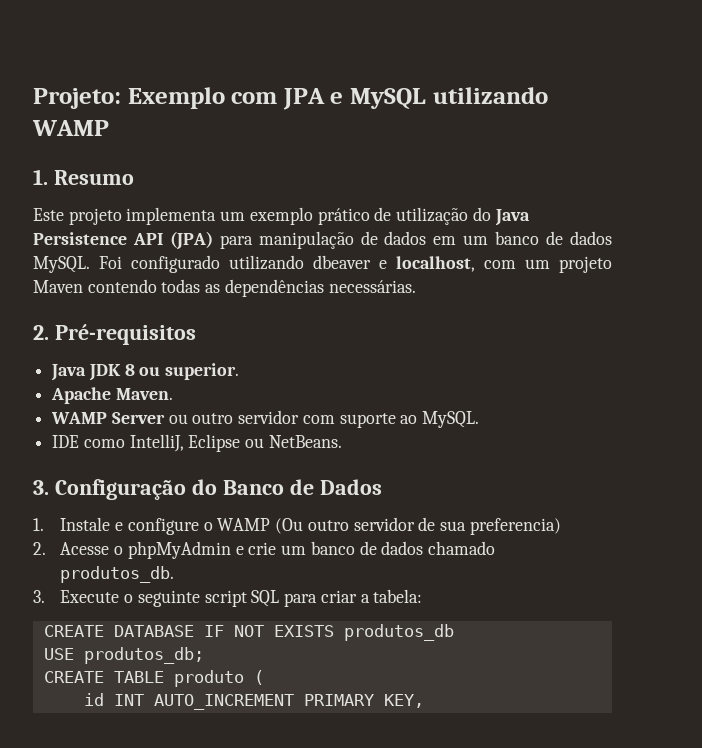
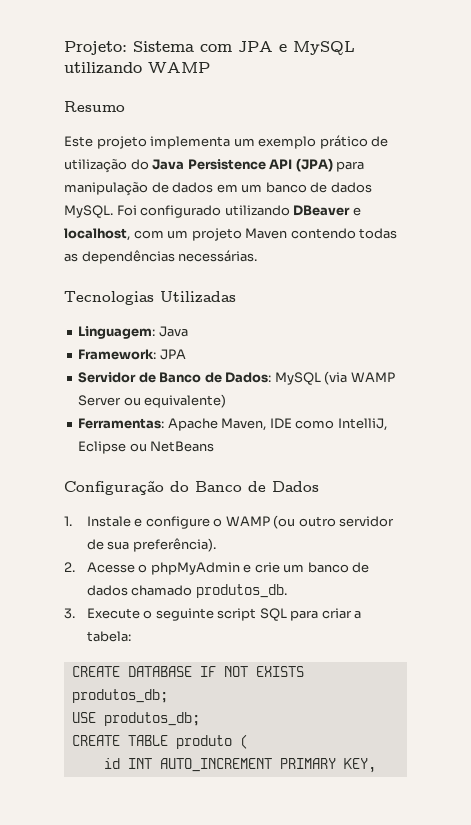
[127,87,225,109] Exemplo -> [133,41,194,52] Sistema
[33,169,48,185] 1. -> (210, 67) none
[313,255,371,269] dbeaver -> [293,205,351,216] DBeaver
[33,324,196,345] [51,363,240,381] [51,387,173,404] [51,410,480,428] 2. Pré-requisitos // Java JDK 8 ou superior. // Apache Maven. // WAMP Server ou outro servidor com suporte ao MySQL. // -> [64,291,236,305] [78,326,188,339] [78,349,186,360] [78,371,395,385] [78,394,227,408] [78,418,267,431] Tecnologias Utilizadas // Linguagem: Java // Framework: JPA // Servidor de Banco de Dados: MySQL (via WAMP Server ou equivalente) // Ferramentas: Apache Maven,
[268,435,342,448] [33,480,49,495] NetBeans. // 3. -> [150,441,215,452] NetBeans //
[275,518,304,534] (Ou -> [273,515,296,529] (ou
[469,518,561,535] preferencia) -> [132,538,216,552] preferência).
[343,624,454,641] produtos_db -> [71,689,168,703] produtos_db;

